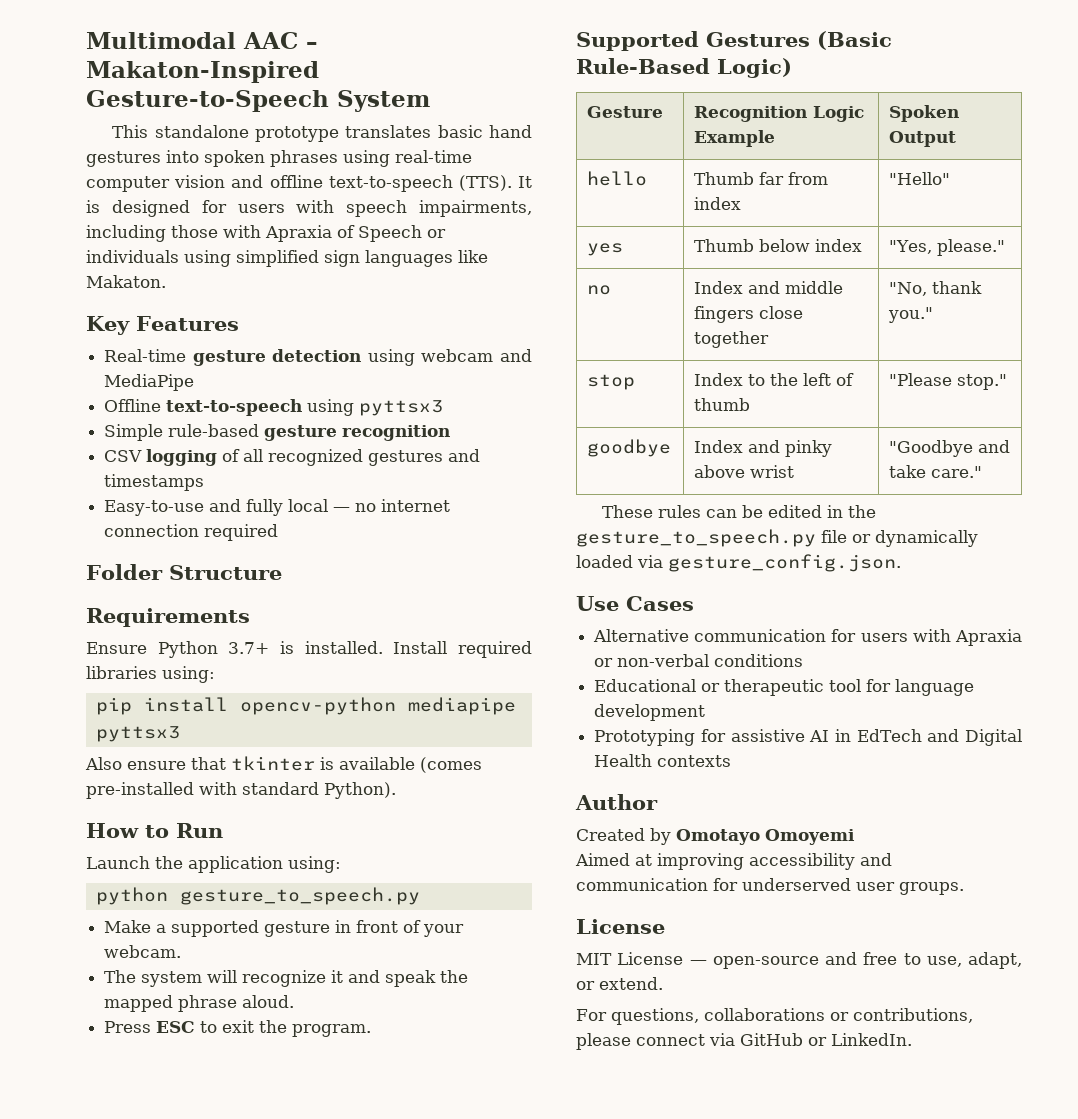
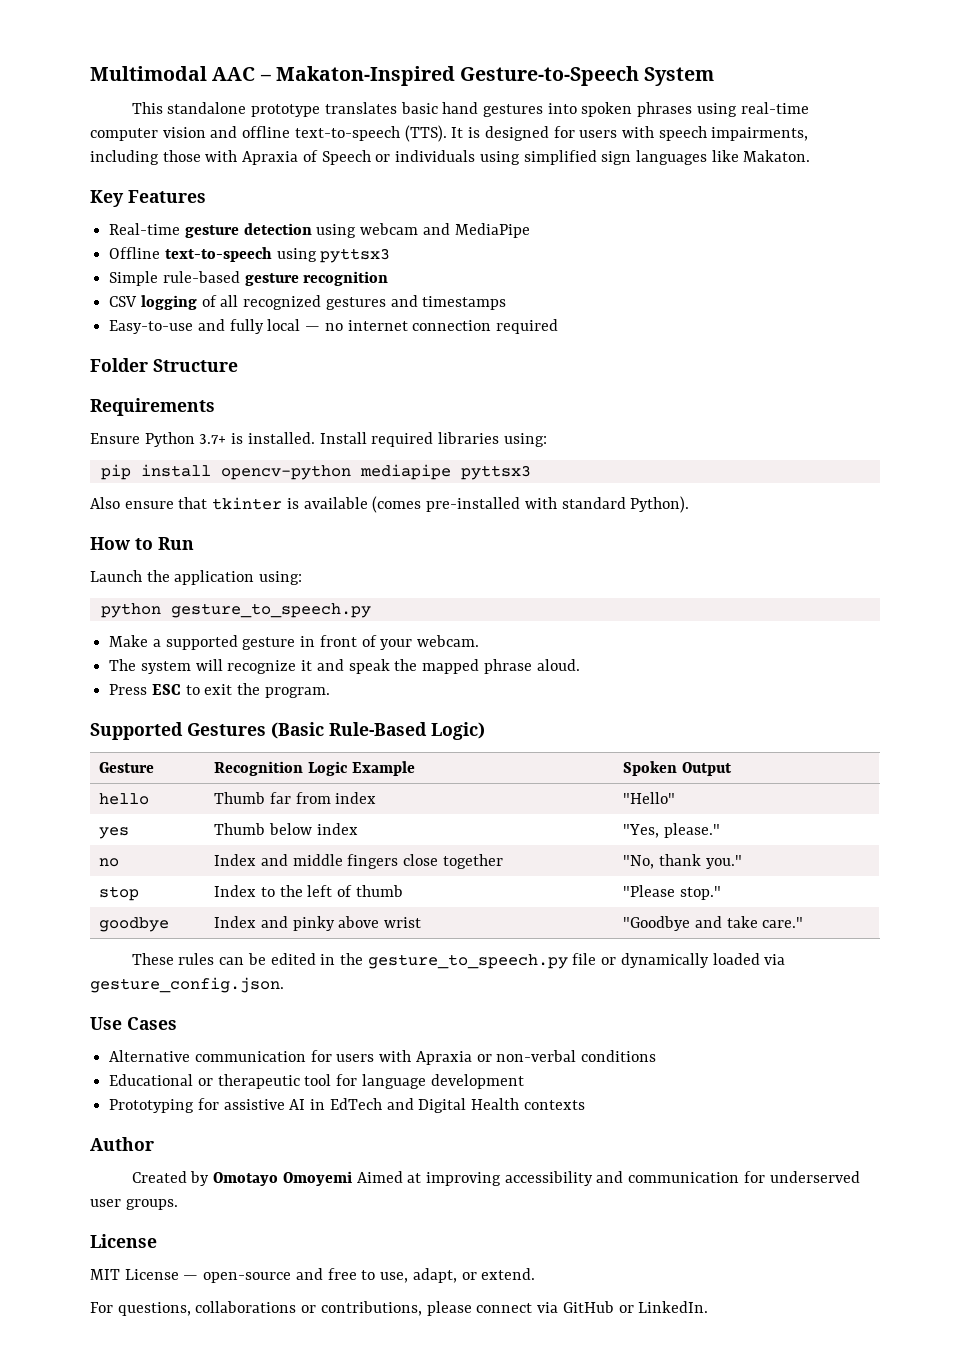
(855, 837) // -> (352, 1178) none

